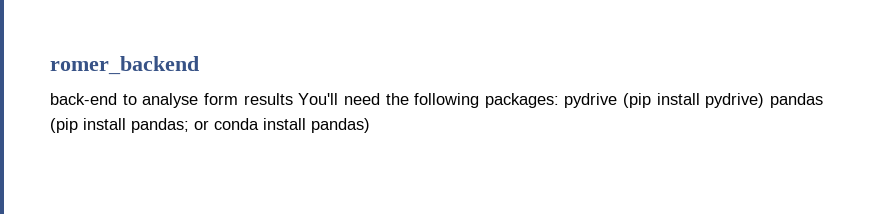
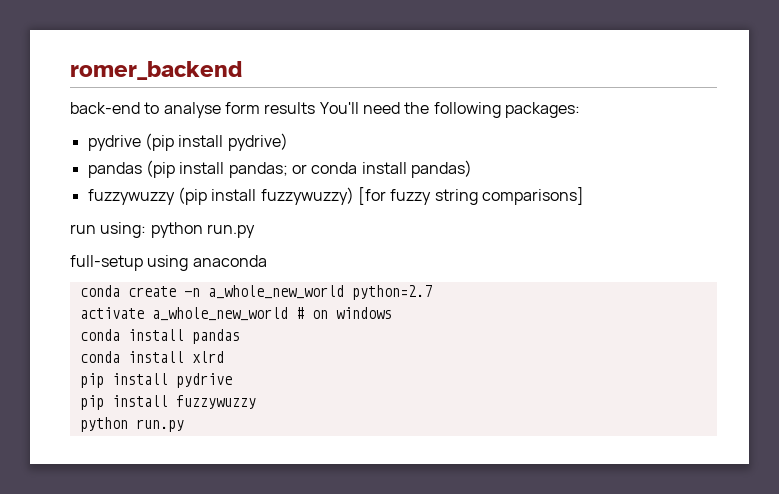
(559, 100) none -> (580, 110) //
(765, 100) none -> (288, 142) //
(370, 125) none -> [87,187,584,205] [70,222,255,238] [70,255,267,271] [79,285,432,300] [79,307,392,321] [79,329,240,344] [79,351,224,363] [79,373,232,388] [79,395,256,410] [79,417,184,432] // fuzzywuzzy (pip install fuzzywuzzy) [for fuzzy string comparisons] // run using: python run.py // full-setup using anaconda // conda create -n a_whole_new_world python=2.7 // activate a_whole_new_world # on windows // conda install pandas // conda install xlrd // pip install pydrive // pip install fuzzywuzzy // python run.py

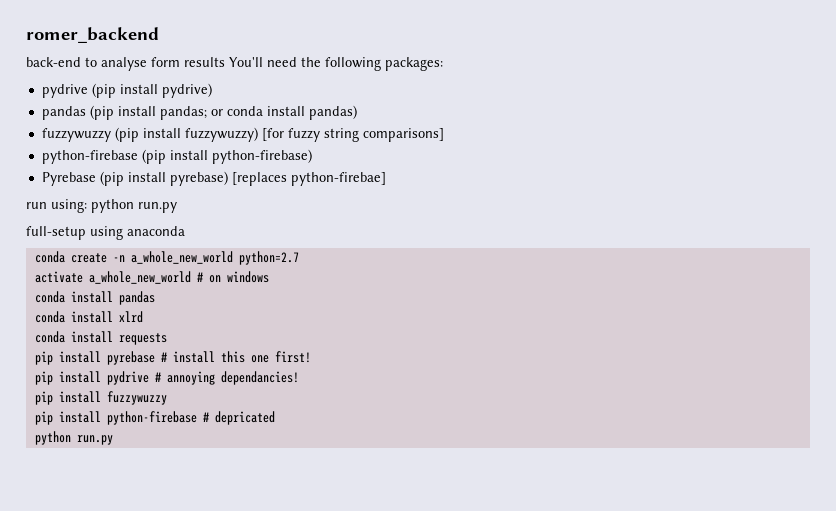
(584, 196) none -> [41,149,312,164] [41,171,386,186] // python-firebase (pip install python-firebase) // Pyrebase (pip install pyrebase) [replaces python-firebae]
(224, 357) none -> [34,331,167,345] [34,351,311,365] // conda install requests // pip install pyrebase # install this one first!
(232, 380) none -> [154,371,299,385] # annoying dependancies!
(256, 402) none -> [34,411,275,425] // pip install python-firebase # depricated

